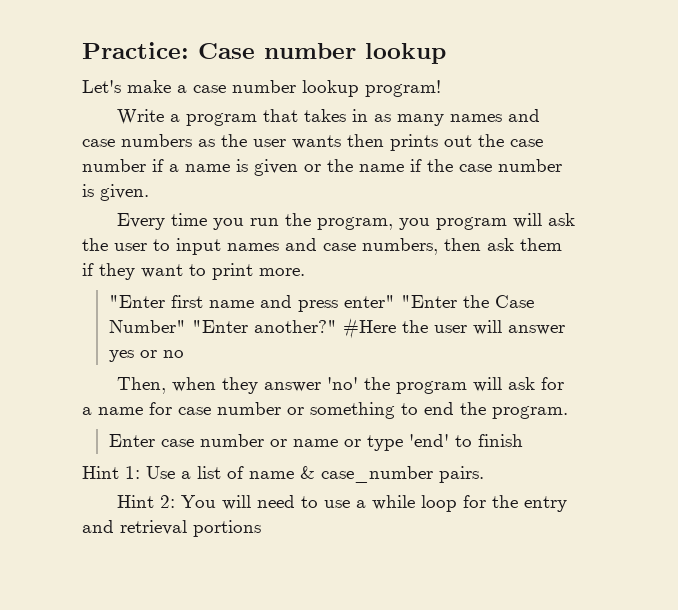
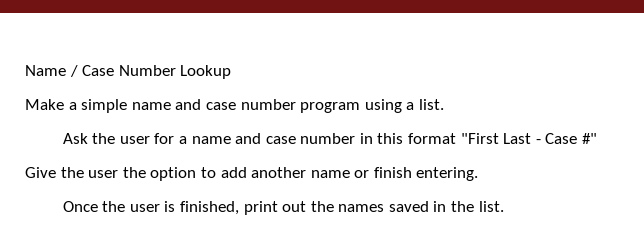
[82,42,446,64] [82,80,441,97] [116,109,540,126] [82,134,543,151] [82,159,562,176] [82,184,149,201] [116,213,575,230] [82,238,562,255] [82,263,305,280] [108,295,534,312] [108,318,565,339] [108,350,184,362] [116,377,535,394] Practice: Case number lookup // Let's make a case number lookup program! // Write a program that takes in as many names and case numbers as the user wants then prints out the case number if a name is given or the name if the case number is given. // Every time you run the program, you program will ask the user to input names and case numbers, then ask them if they want to print more. // "Enter first name and press enter" "Enter the Case Number" "Enter another?" #Here the user will answer yes or no // Then, when they answer 'no' the program will ask -> [25,65,232,79] [25,99,444,113] [62,133,150,144] Name / Case Number Lookup // Make a simple name and case number program using a list. // Ask the user
[149,402,568,419] [108,434,523,451] [82,466,484,483] [116,495,567,512] [82,520,261,537] for case number or something to end the program. // Enter case number or name or type 'end' to finish // Hint 1: Use a list of name & case_number pairs. // Hint 2: You will need to use a while loop for the entry and retrieval portions -> [235,133,598,144] [25,167,479,181] [62,201,504,215] and case number in this format "First Last - Case #" // Give the user the option to add another name or finish entering. // Once the user is finished, print out the names saved in the list.

